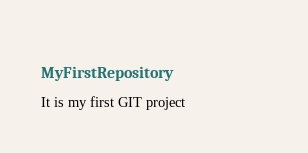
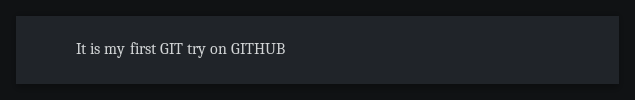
[41,66,174,81] MyFirstRepository // -> (76, 48) none
[146,97,185,110] project -> [186,43,286,58] try on GITHUB

